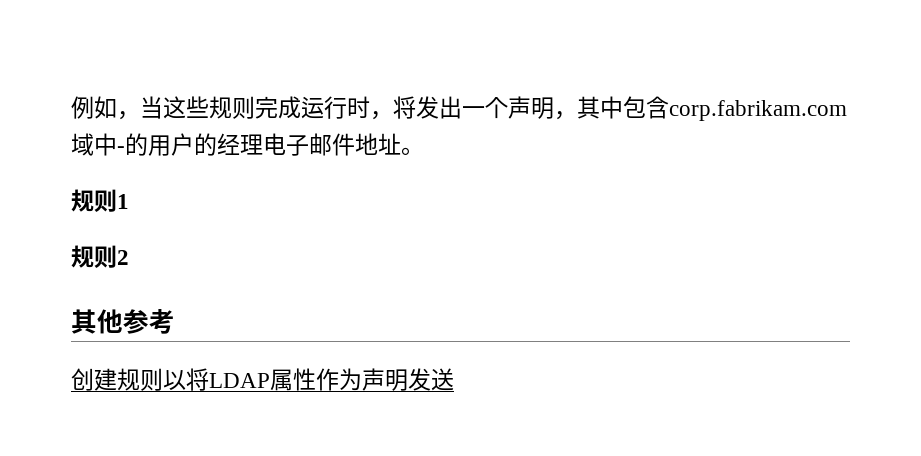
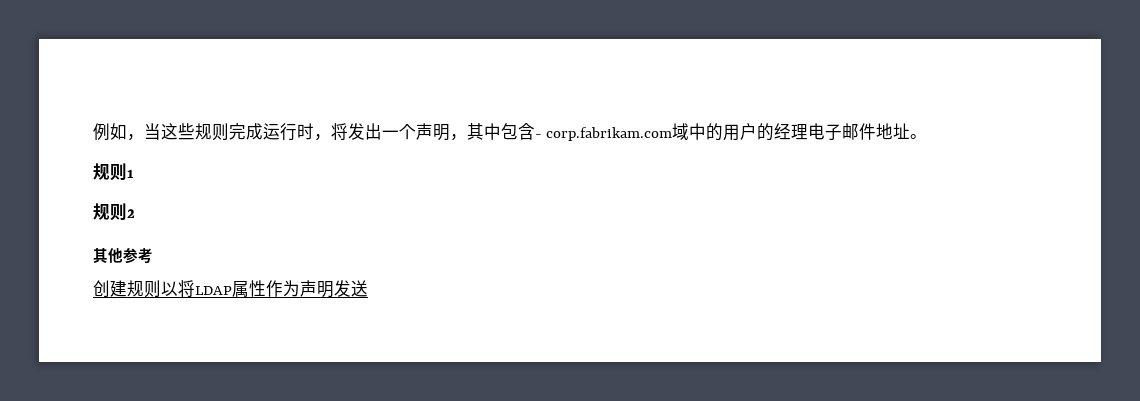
(669, 107) none -> [535,134,542,138] -
[117,146,125,153] - -> (707, 131) none

